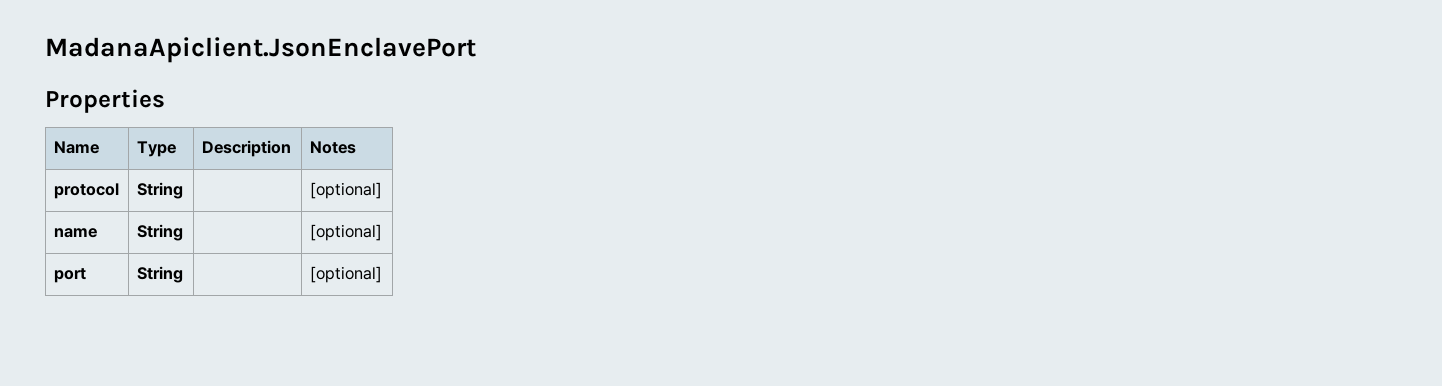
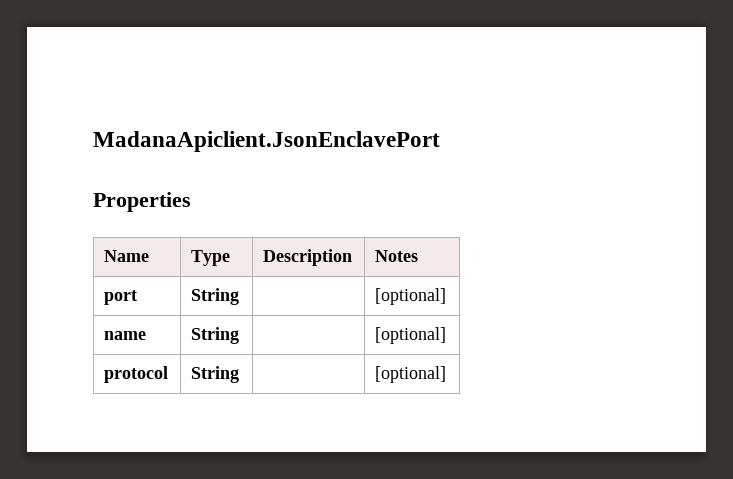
[53,183,119,199] protocol -> [104,290,138,305] port
[53,268,86,283] port -> [104,366,169,383] protocol

